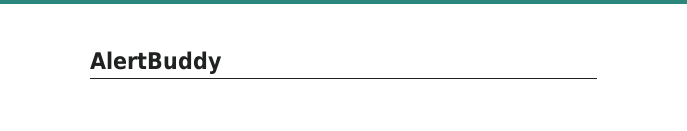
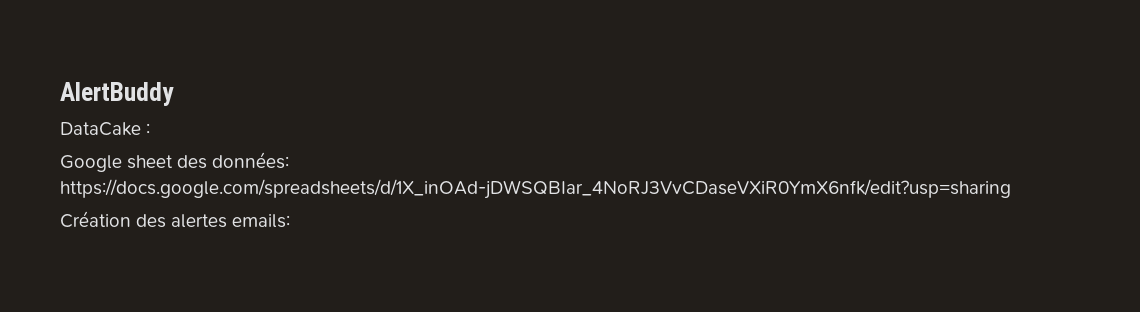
(222, 62) none -> [60,122,151,136] [60,152,290,172] [60,179,1011,199] [60,211,291,228] // DataCake : // Google sheet des données: https://docs.google.com/spreadsheets/d/1X_inOAd-jDWSQBIar_4NoRJ3VvCDaseVXiR0YmX6nfk/edit?usp=sharing // Création des alertes emails:

